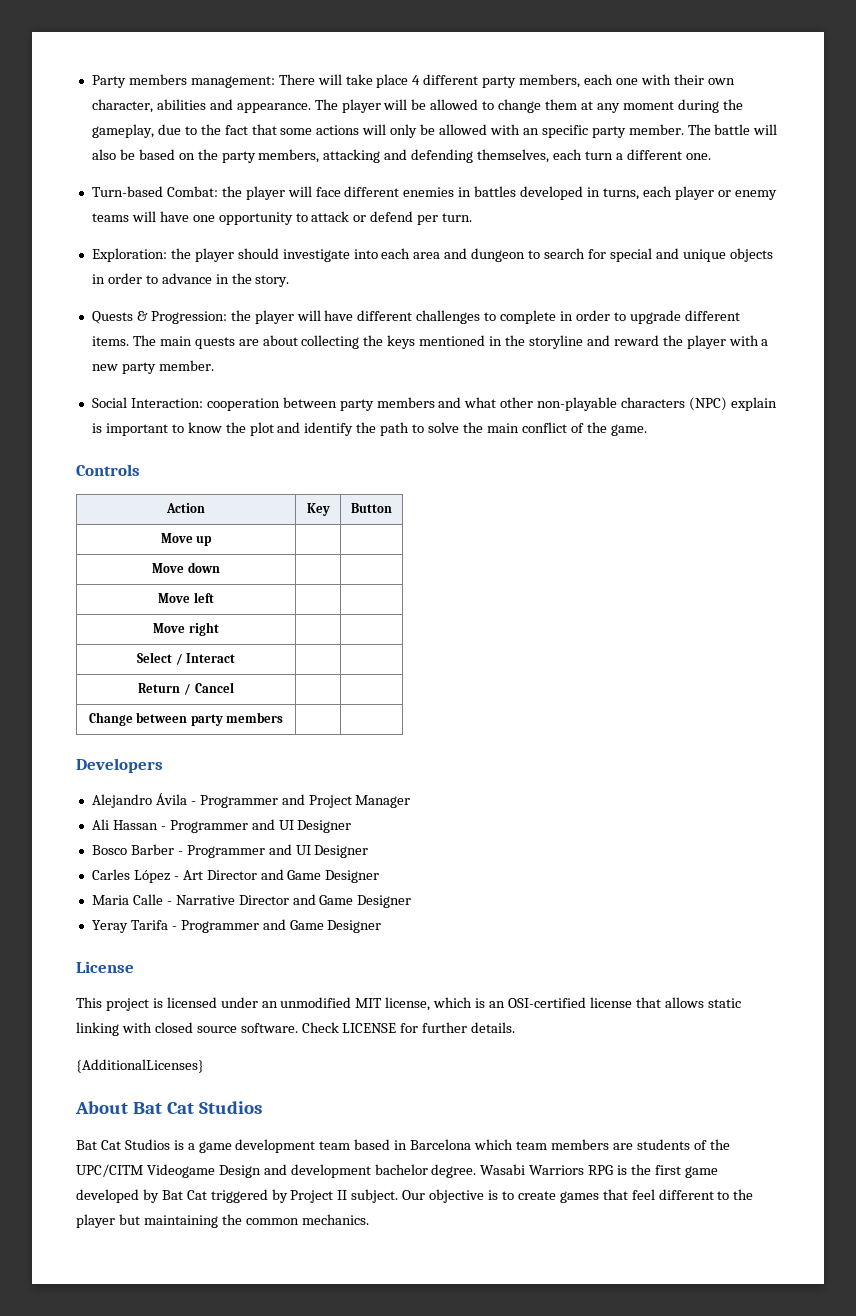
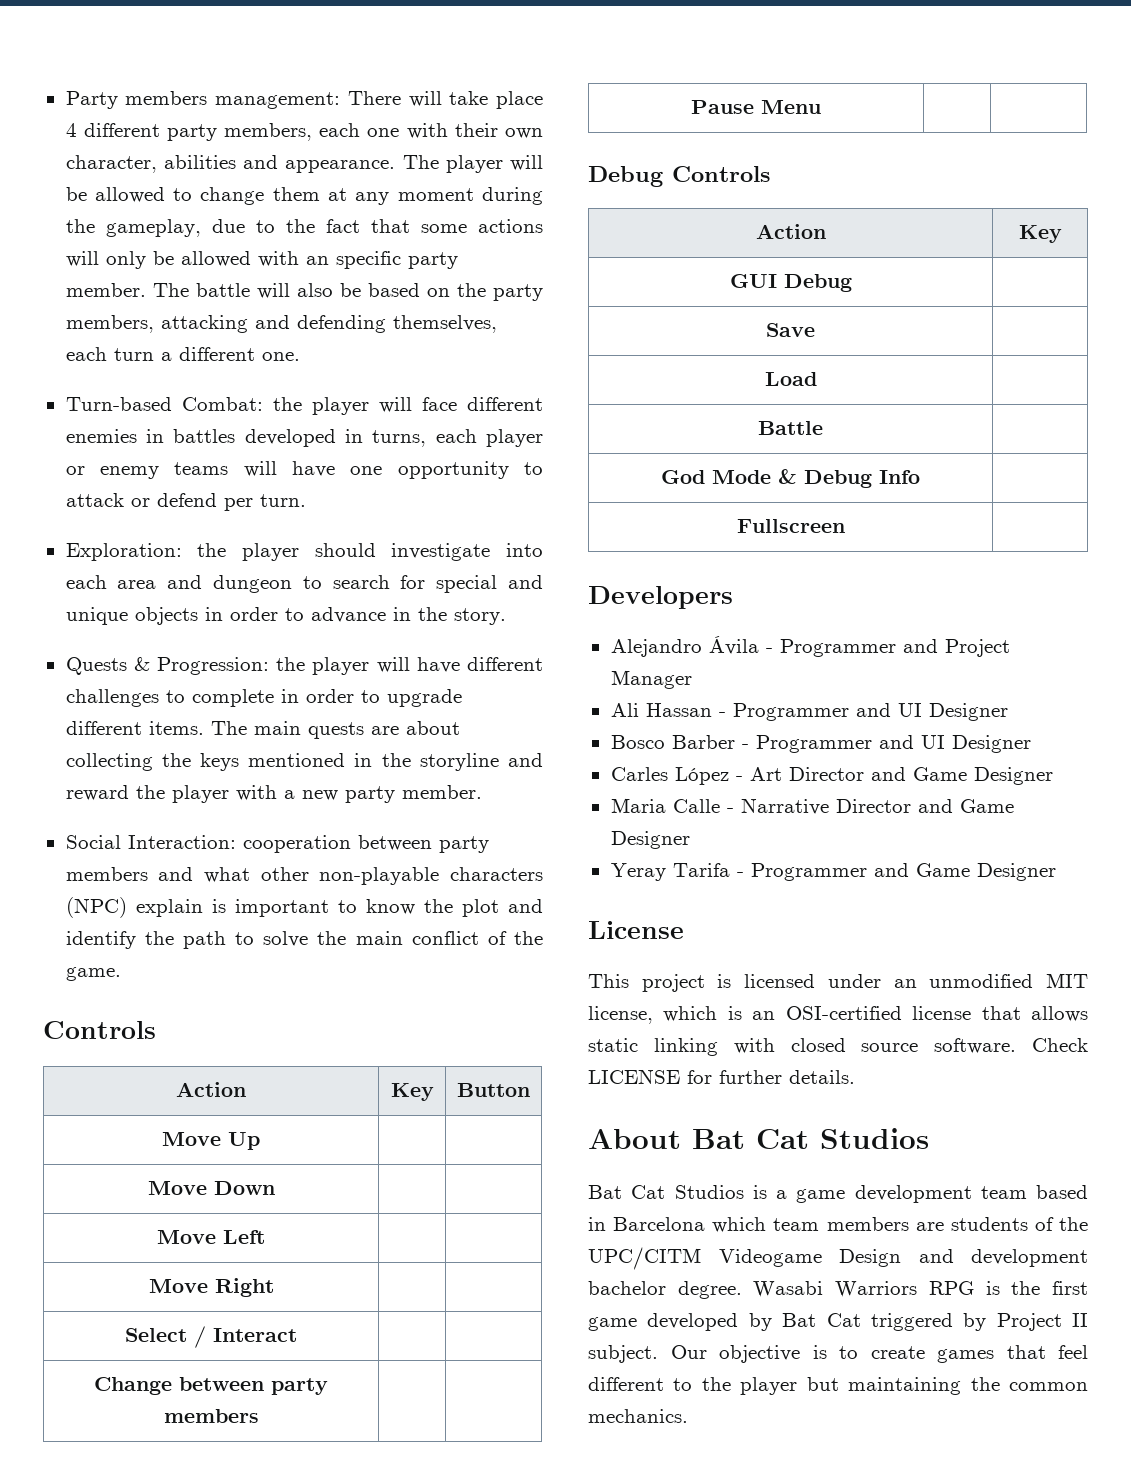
[196,535,213,546] [152,562,220,573] [158,592,214,603] [153,622,219,636] up | | // Move down | | // Move left | | // Move right -> [228,1132,260,1150] [147,1181,275,1195] [157,1230,265,1244] [148,1278,274,1297] Up | | // Move Down | | // Move Left | | // Move Right
[138,682,234,695] // Return / Cancel | | -> (297, 1335) none
(284, 717) none -> [691,100,821,114] [588,166,770,187] [755,224,826,239] [1018,225,1062,243] [729,274,852,292] [766,323,815,337] [764,372,817,386] [758,421,823,435] [661,469,920,488] [736,519,845,533] // Pause Menu | | // Debug Controls // Action | Key // GUI Debug | // Save | // Load | // Battle | // God Mode & Debug Info | // Fullscreen |
[76,1059,204,1073] // {AdditionalLicenses} -> (855, 1077) none

